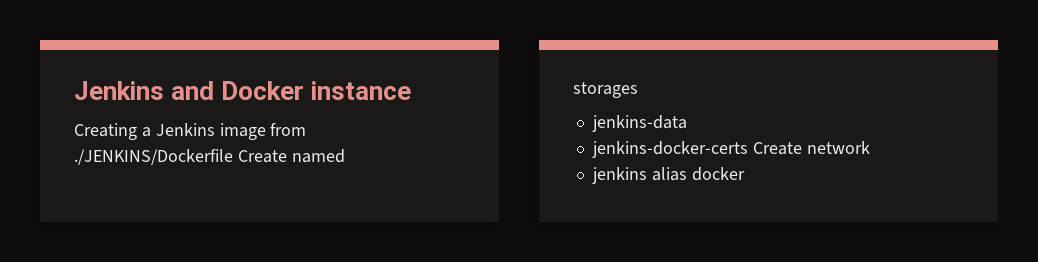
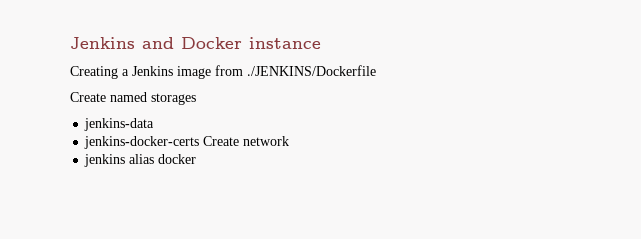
(233, 157) none -> (376, 70) //

